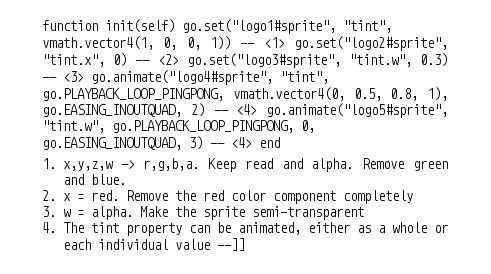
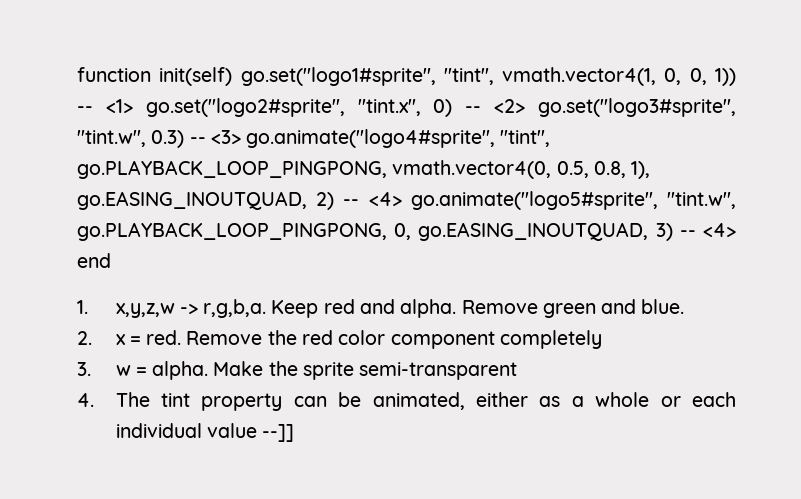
[244,158,273,169] read -> [323,299,355,314] red

